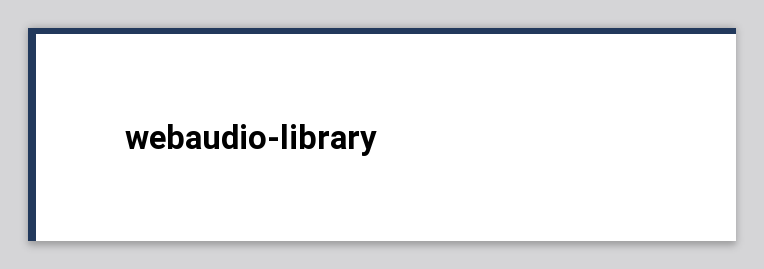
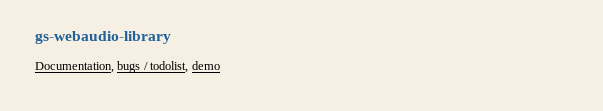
[125,124,377,156] webaudio-library -> [35,31,171,44] [35,61,220,73] gs-webaudio-library // Documentation, bugs / todolist, demo

